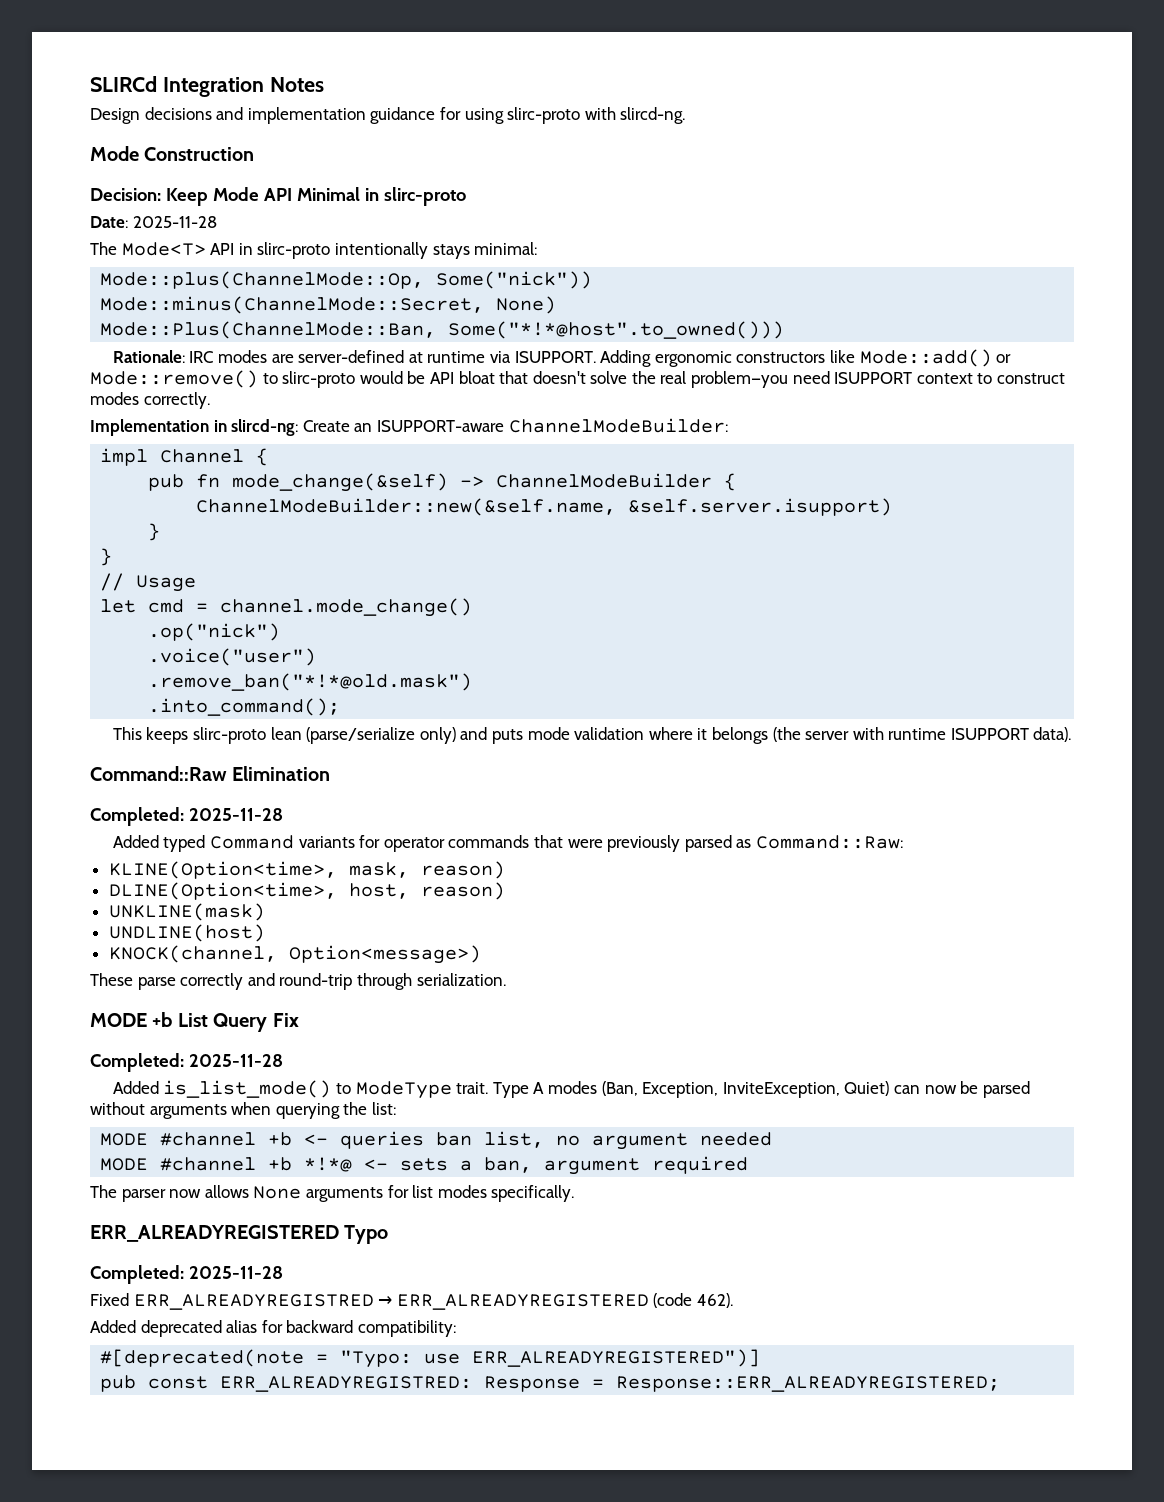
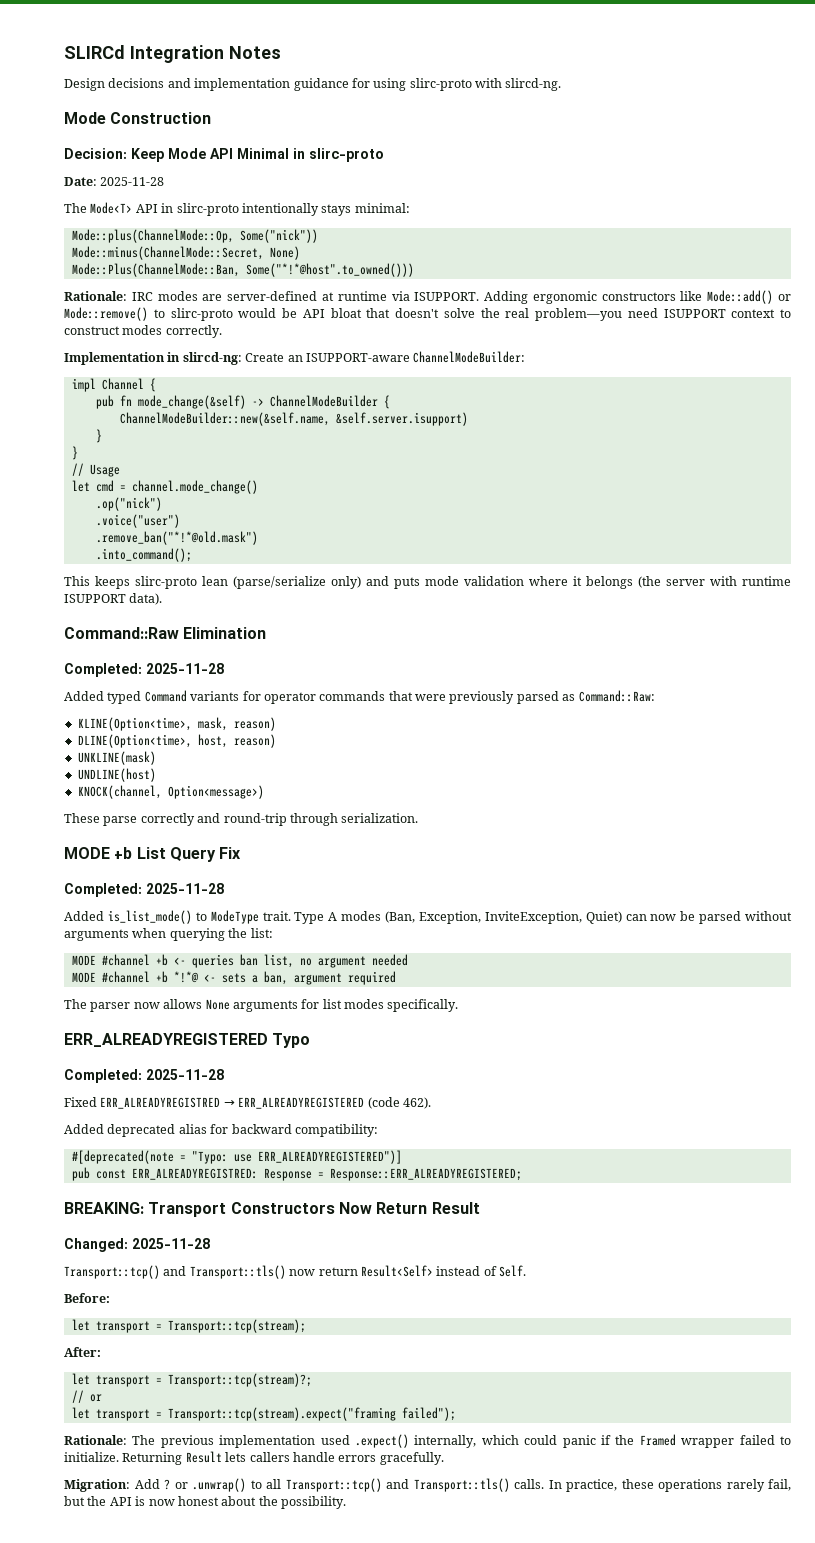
(1001, 1384) none -> [64,1202,480,1217] [64,1238,210,1252] [64,1265,526,1279] [64,1293,110,1303] [71,1319,306,1333] [64,1347,101,1357] [71,1373,312,1387] [71,1390,102,1403] [71,1407,456,1421] [64,1434,791,1448] [64,1451,444,1465] [64,1478,791,1492] [64,1496,346,1509] // BREAKING: Transport Constructors Now Return Result // Changed: 2025-11-28 // Transport::tcp() and Transport::tls() now return Result<Self> instead of Self. // Before: // let transport = Transport::tcp(stream); // After: // let transport = Transport::tcp(stream)?; // // or // let transport = Transport::tcp(stream).expect("framing failed"); // Rationale: The previous implementation used .expect() internally, which could panic if the Framed wrapper failed to initialize. Returning Result lets callers handle errors gracefully. // Migration: Add ? or .unwrap() to all Transport::tcp() and Transport::tls() calls. In practice, these operations rarely fail, but the API is now honest about the possibility.

